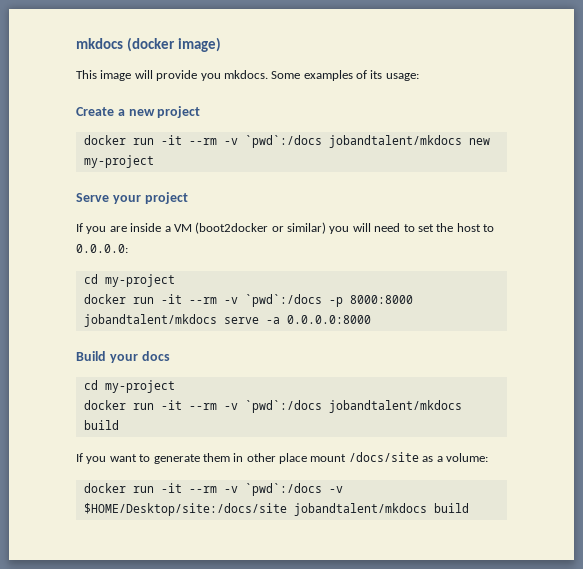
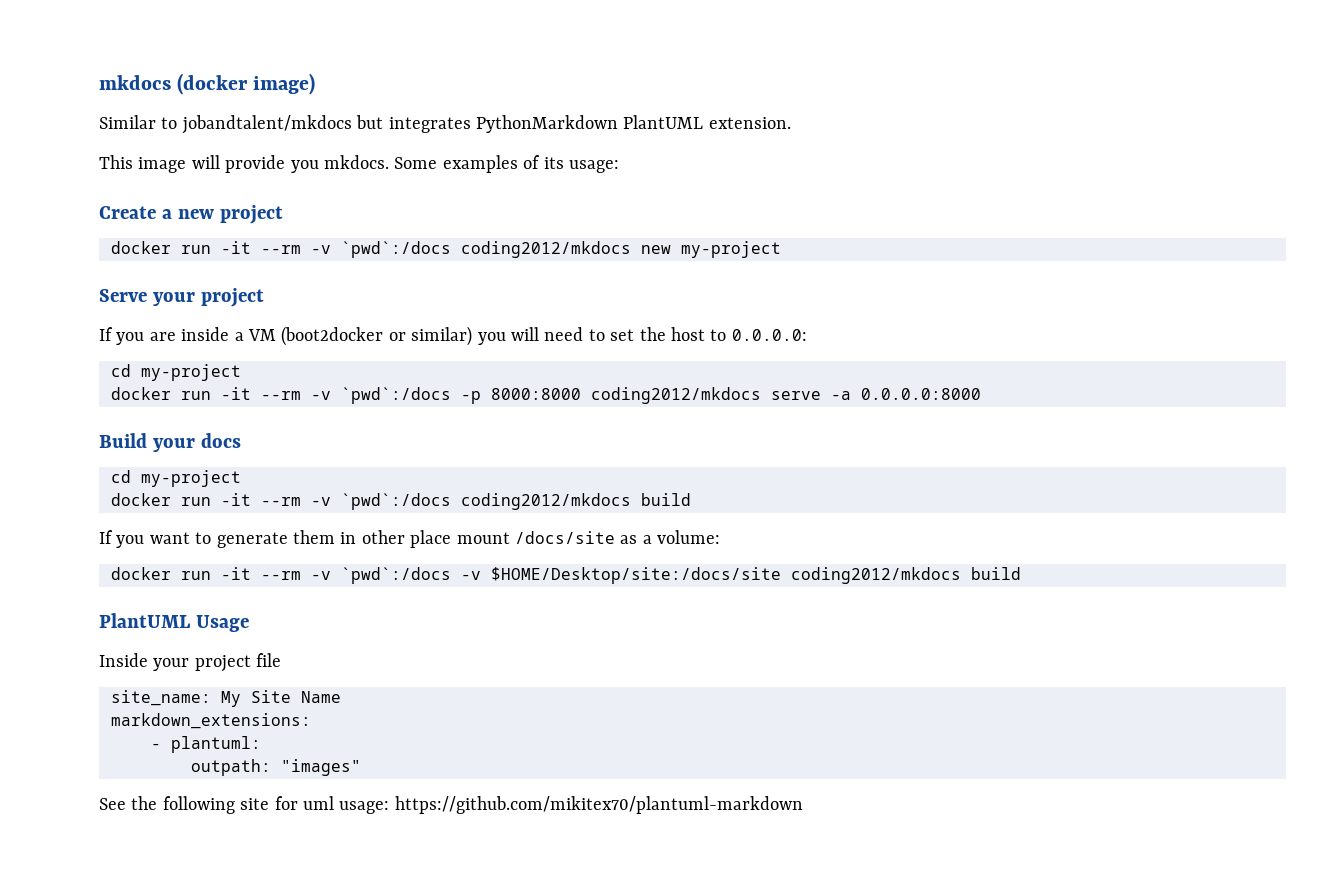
(221, 44) none -> [99,115,791,134] // Similar to jobandtalent/mkdocs but integrates PythonMarkdown PlantUML extension.
[328,135,462,148] jobandtalent/mkdocs -> [461,241,631,258] coding2012/mkdocs
[83,314,217,327] jobandtalent/mkdocs -> [591,387,761,404] coding2012/mkdocs
[328,400,462,413] jobandtalent/mkdocs -> [461,493,631,510] coding2012/mkdocs
[293,503,469,516] jobandtalent/mkdocs build -> [791,567,1021,584] [99,613,249,632] [99,653,282,672] [111,690,341,707] [111,713,311,729] [151,736,261,753] [191,759,361,776] [99,796,803,814] coding2012/mkdocs build // PlantUML Usage // Inside your project file // site_name: My Site Name // markdown_extensions: // - plantuml: // outpath: "images" // See the following site for uml usage: https://github.com/mikitex70/plantuml-markdown

